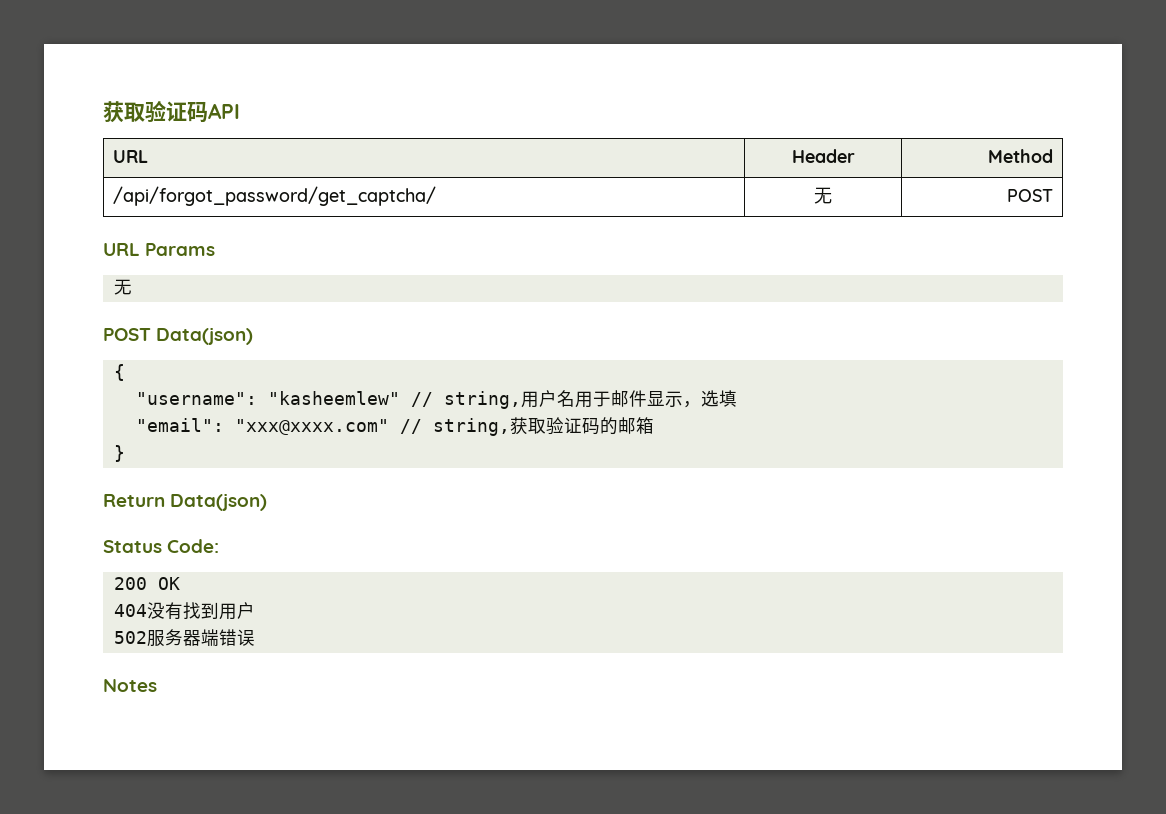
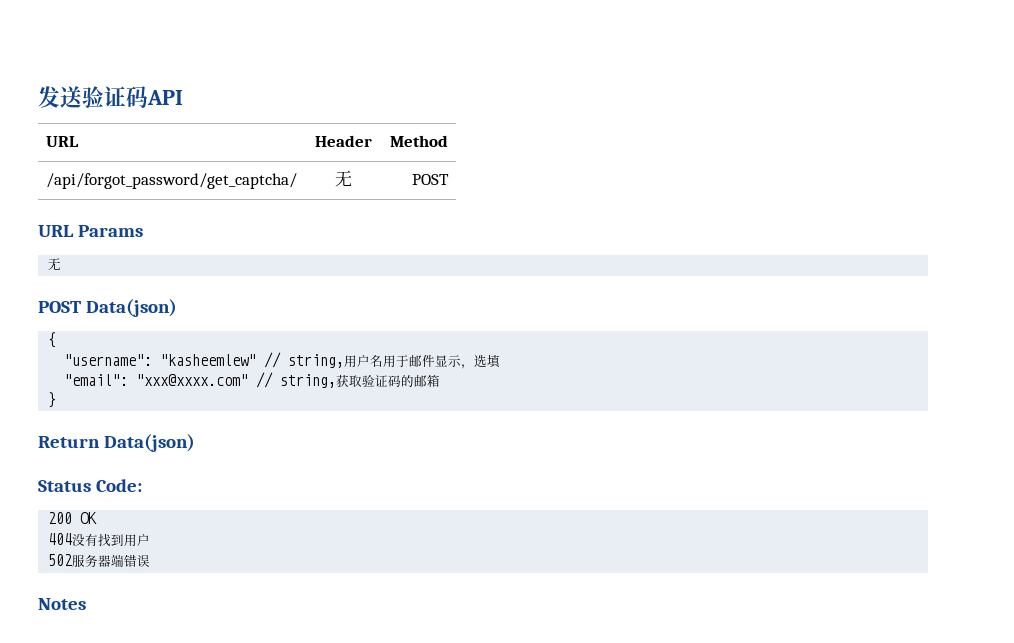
[103,101,145,123] 获取 -> [38,86,82,108] 发送

